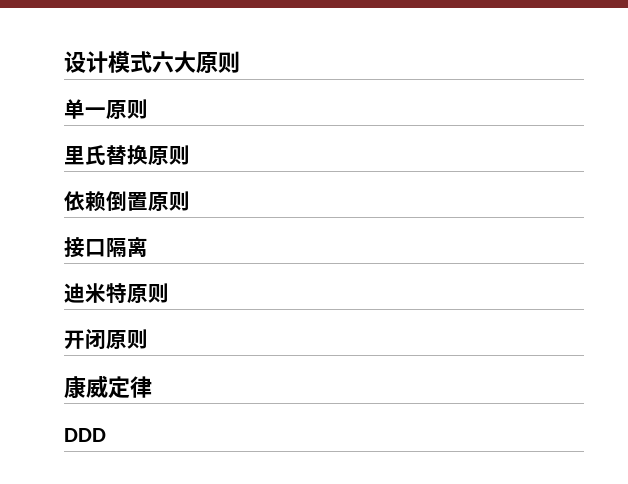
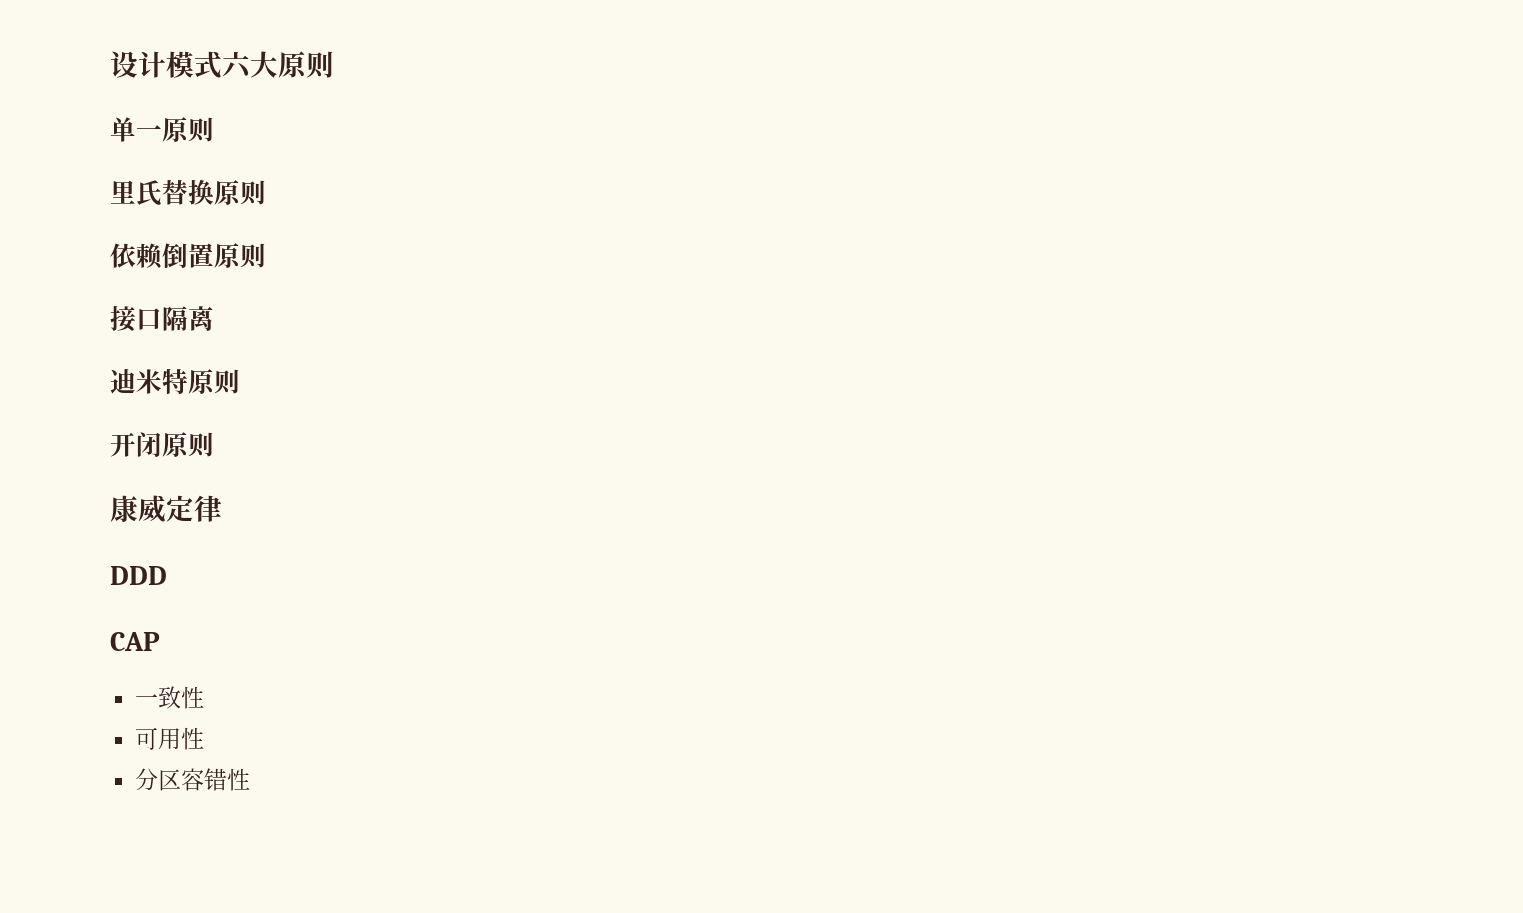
(106, 435) none -> [110,632,160,651] [135,686,205,709] [135,727,205,750] [135,768,251,791] // CAP // 一致性 // 可用性 // 分区容错性

